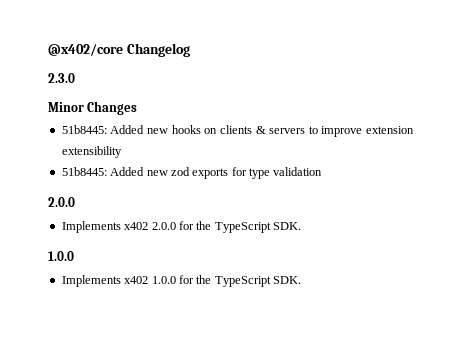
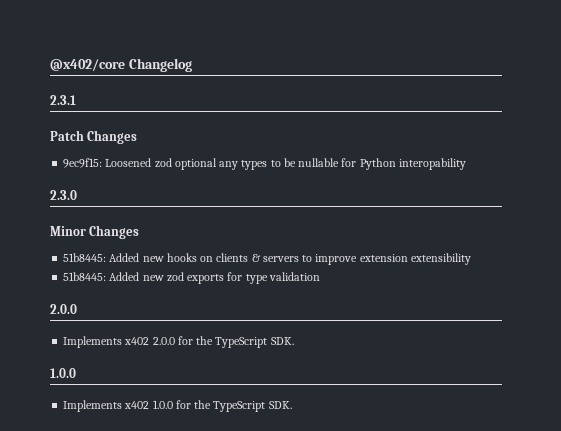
(190, 50) none -> [50,95,76,105] [50,130,138,144] [63,158,466,170] // 2.3.1 // Patch Changes // 9ec9f15: Loosened zod optional any types to be nullable for Python interopability

